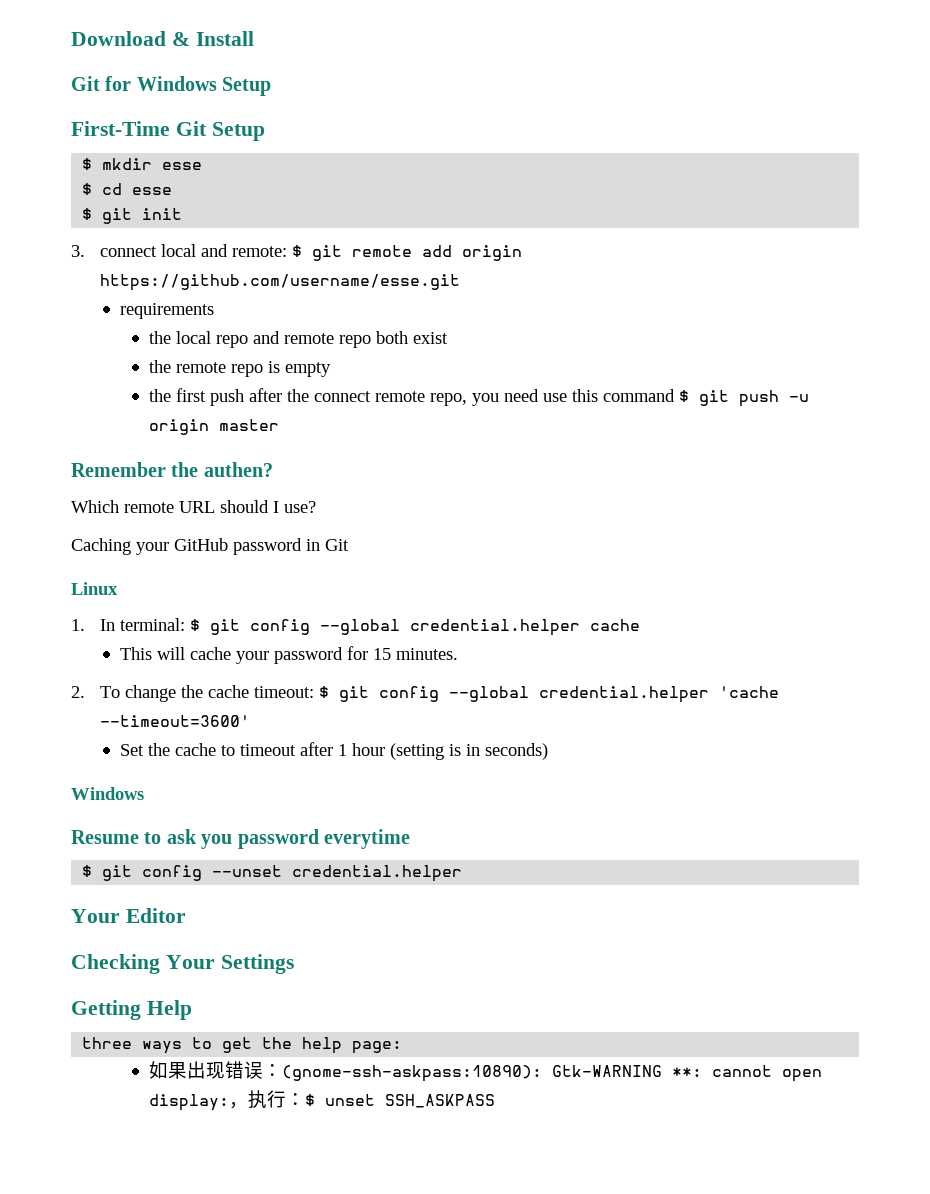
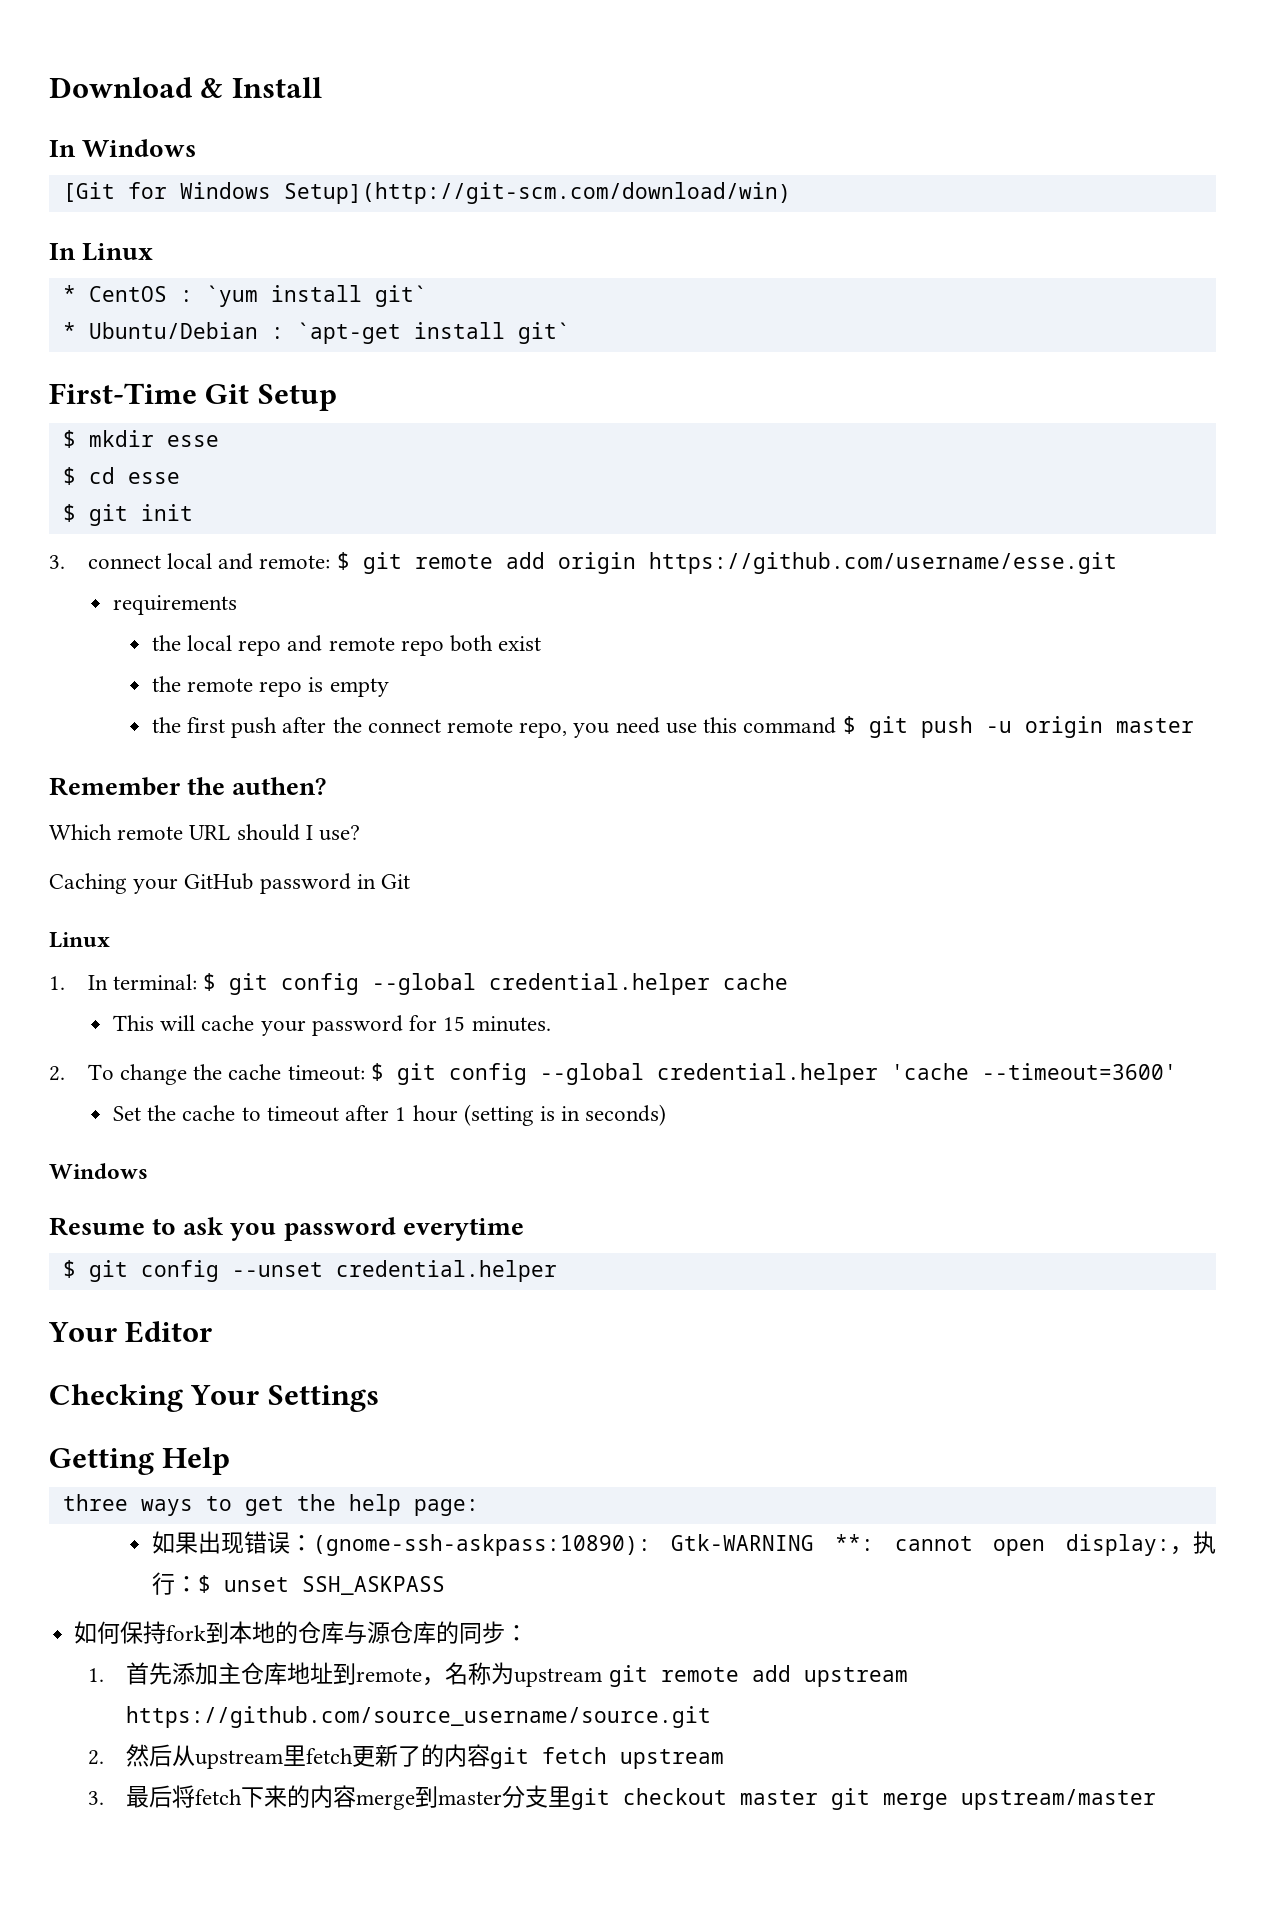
[71,76,272,96] Git for Windows Setup -> [49,139,197,157] [62,182,791,204] [49,243,154,261] [62,285,427,307] [62,322,570,344] In Windows // [Git for Windows Setup](http://git-scm.com/download/win) // In Linux // * CentOS : `yum install git` // * Ubuntu/Debian : `apt-get install git`
(495, 1101) none -> [74,1621,529,1644] [87,1662,908,1687] [126,1706,712,1728] [87,1744,725,1769] [87,1785,1157,1810] // 如何保持fork到本地的仓库与源仓库的同步： // 1.首先添加主仓库地址到remote，名称为upstream git remote add upstream https://github.com/source_username/source.git // 2.然后从upstream里fetch更新了的内容git fetch upstream // 3.最后将fetch下来的内容merge到master分支里git checkout master git merge upstream/master

